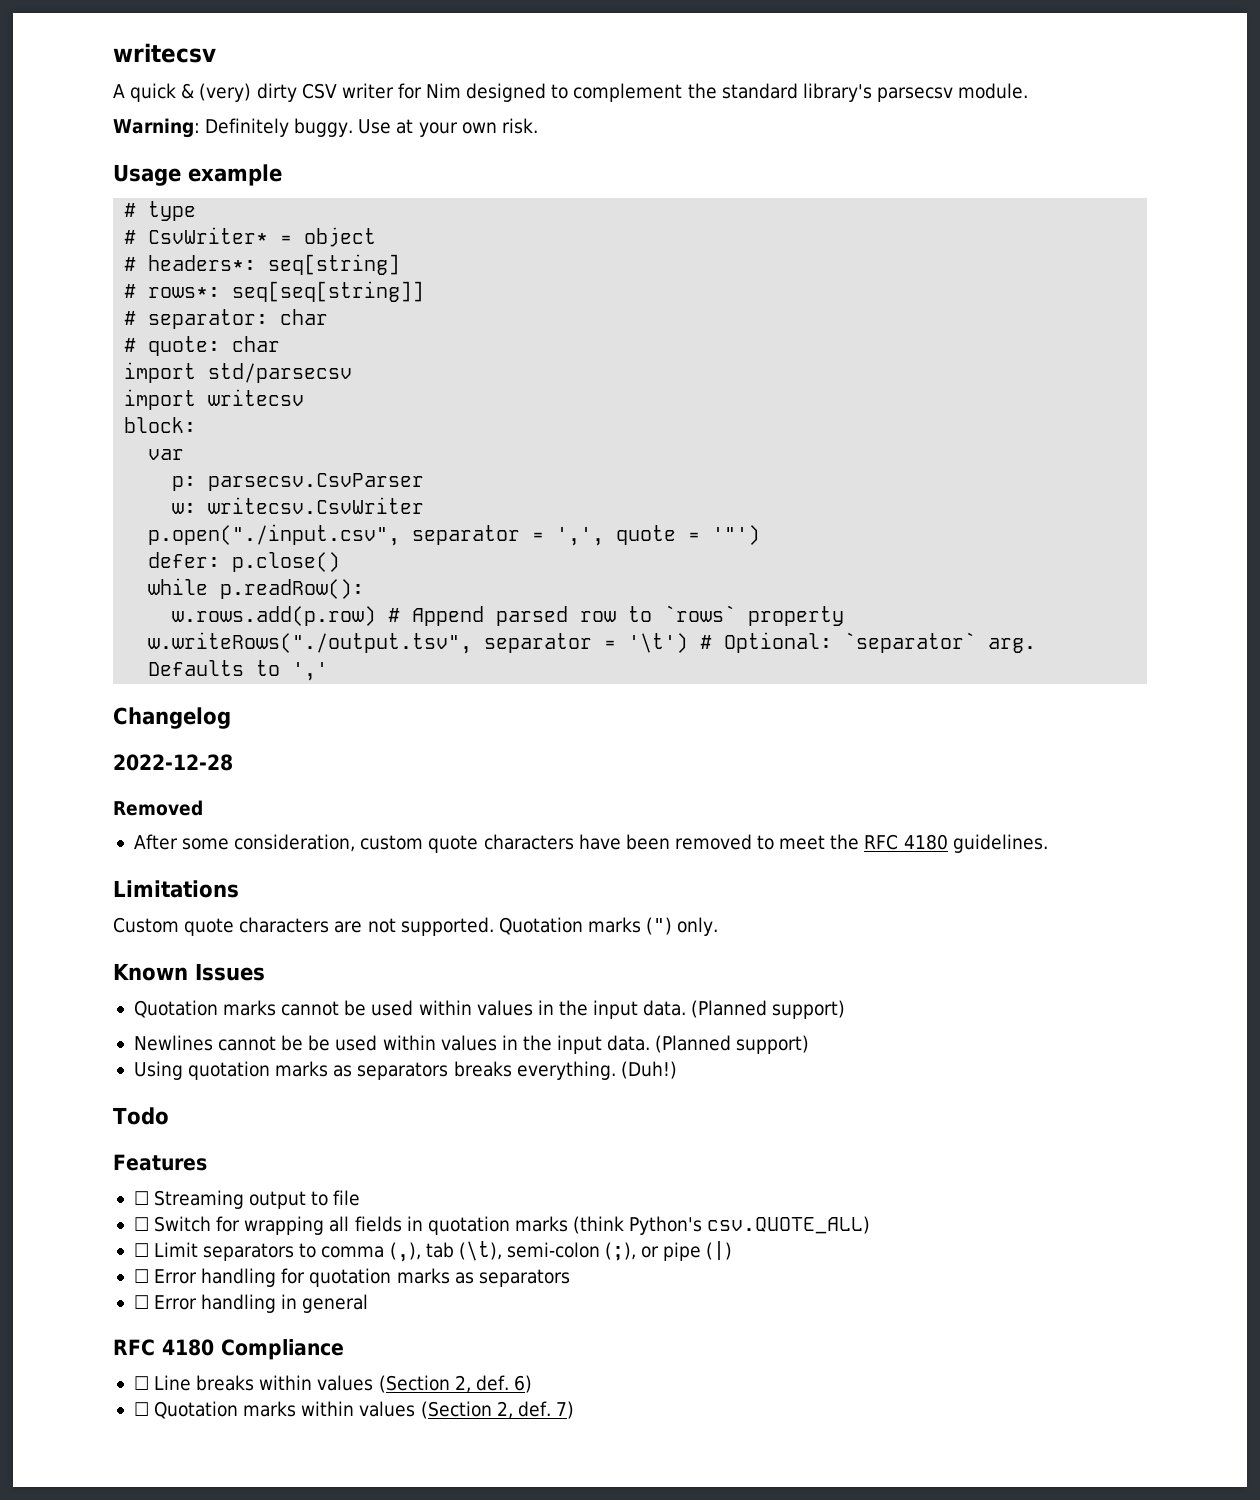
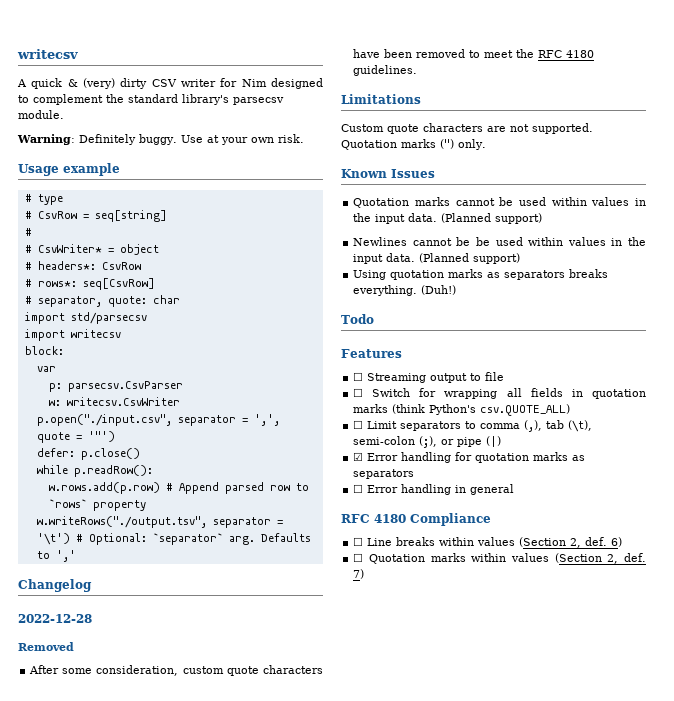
(197, 211) none -> [24,210,167,222] [24,228,32,236] // # CsvRow = seq[string] // #
[268,254,401,275] seq[string] -> [101,262,141,270] CsvRow
[232,281,425,302] [124,309,329,329] [124,338,137,352] seq[seq[string]] // # separator: char // # -> [82,278,155,290] [24,296,102,307] seq[CsvRow] // # separator,
[133,1269,149,1283] ☐ -> [353,452,364,461] ☑

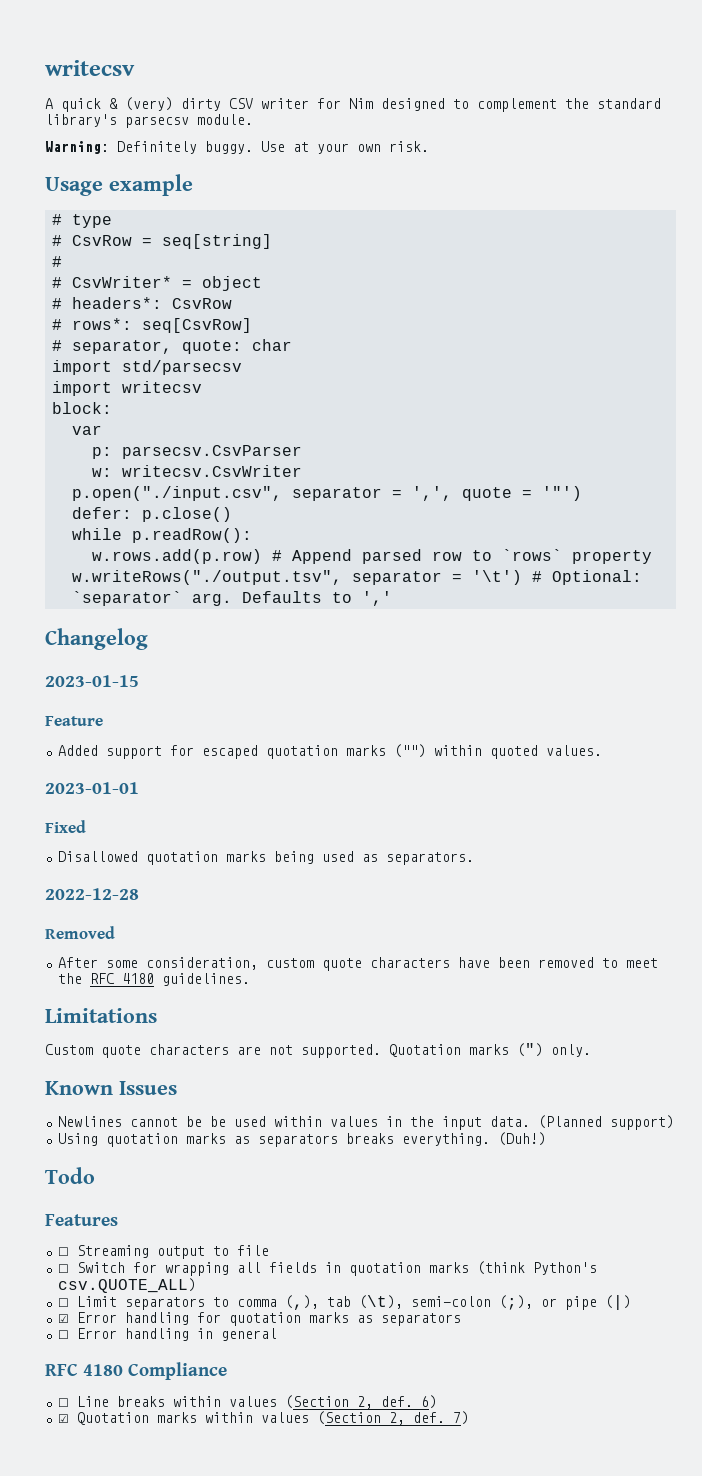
(92, 585) none -> [45,675,139,687] [45,716,103,726] [57,744,602,759] [45,782,139,794] [45,820,86,833] [57,851,474,865] // 2023-01-15 // Feature // Added support for escaped quotation marks ("") within quoted values. // 2023-01-01 // Fixed // Disallowed quotation marks being used as separators.
[353,197,646,208] [353,213,543,224] // Quotation marks cannot be used within values in the input data. (Planned support) -> (177, 1088) none
[353,553,364,562] ☐ -> [57,1414,69,1423] ☑

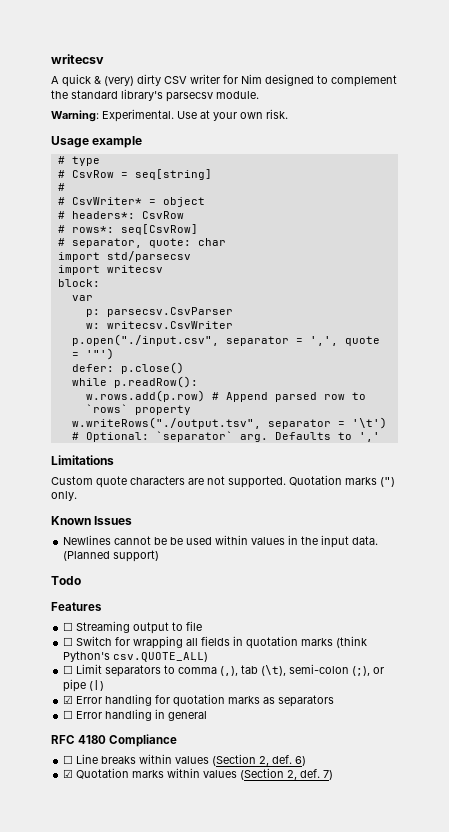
[117,141,253,154] Definitely buggy. -> [102,109,174,122] Experimental.
[45,628,148,650] [45,675,139,687] [45,716,103,726] [57,744,602,759] [45,782,139,794] [45,820,86,833] [57,851,474,865] [45,888,139,900] [45,926,115,939] [57,957,658,971] [57,973,250,986] // Changelog // 2023-01-15 // Feature // Added support for escaped quotation marks ("") within quoted values. // 2023-01-01 // Fixed // Disallowed quotation marks being used as separators. // 2022-12-28 // Removed // After some consideration, custom quote characters have been removed to meet the RFC 4180 guidelines. -> (380, 437) none
[57,1132,546,1147] // Using quotation marks as separators breaks everything. (Duh!) -> (160, 556) none

